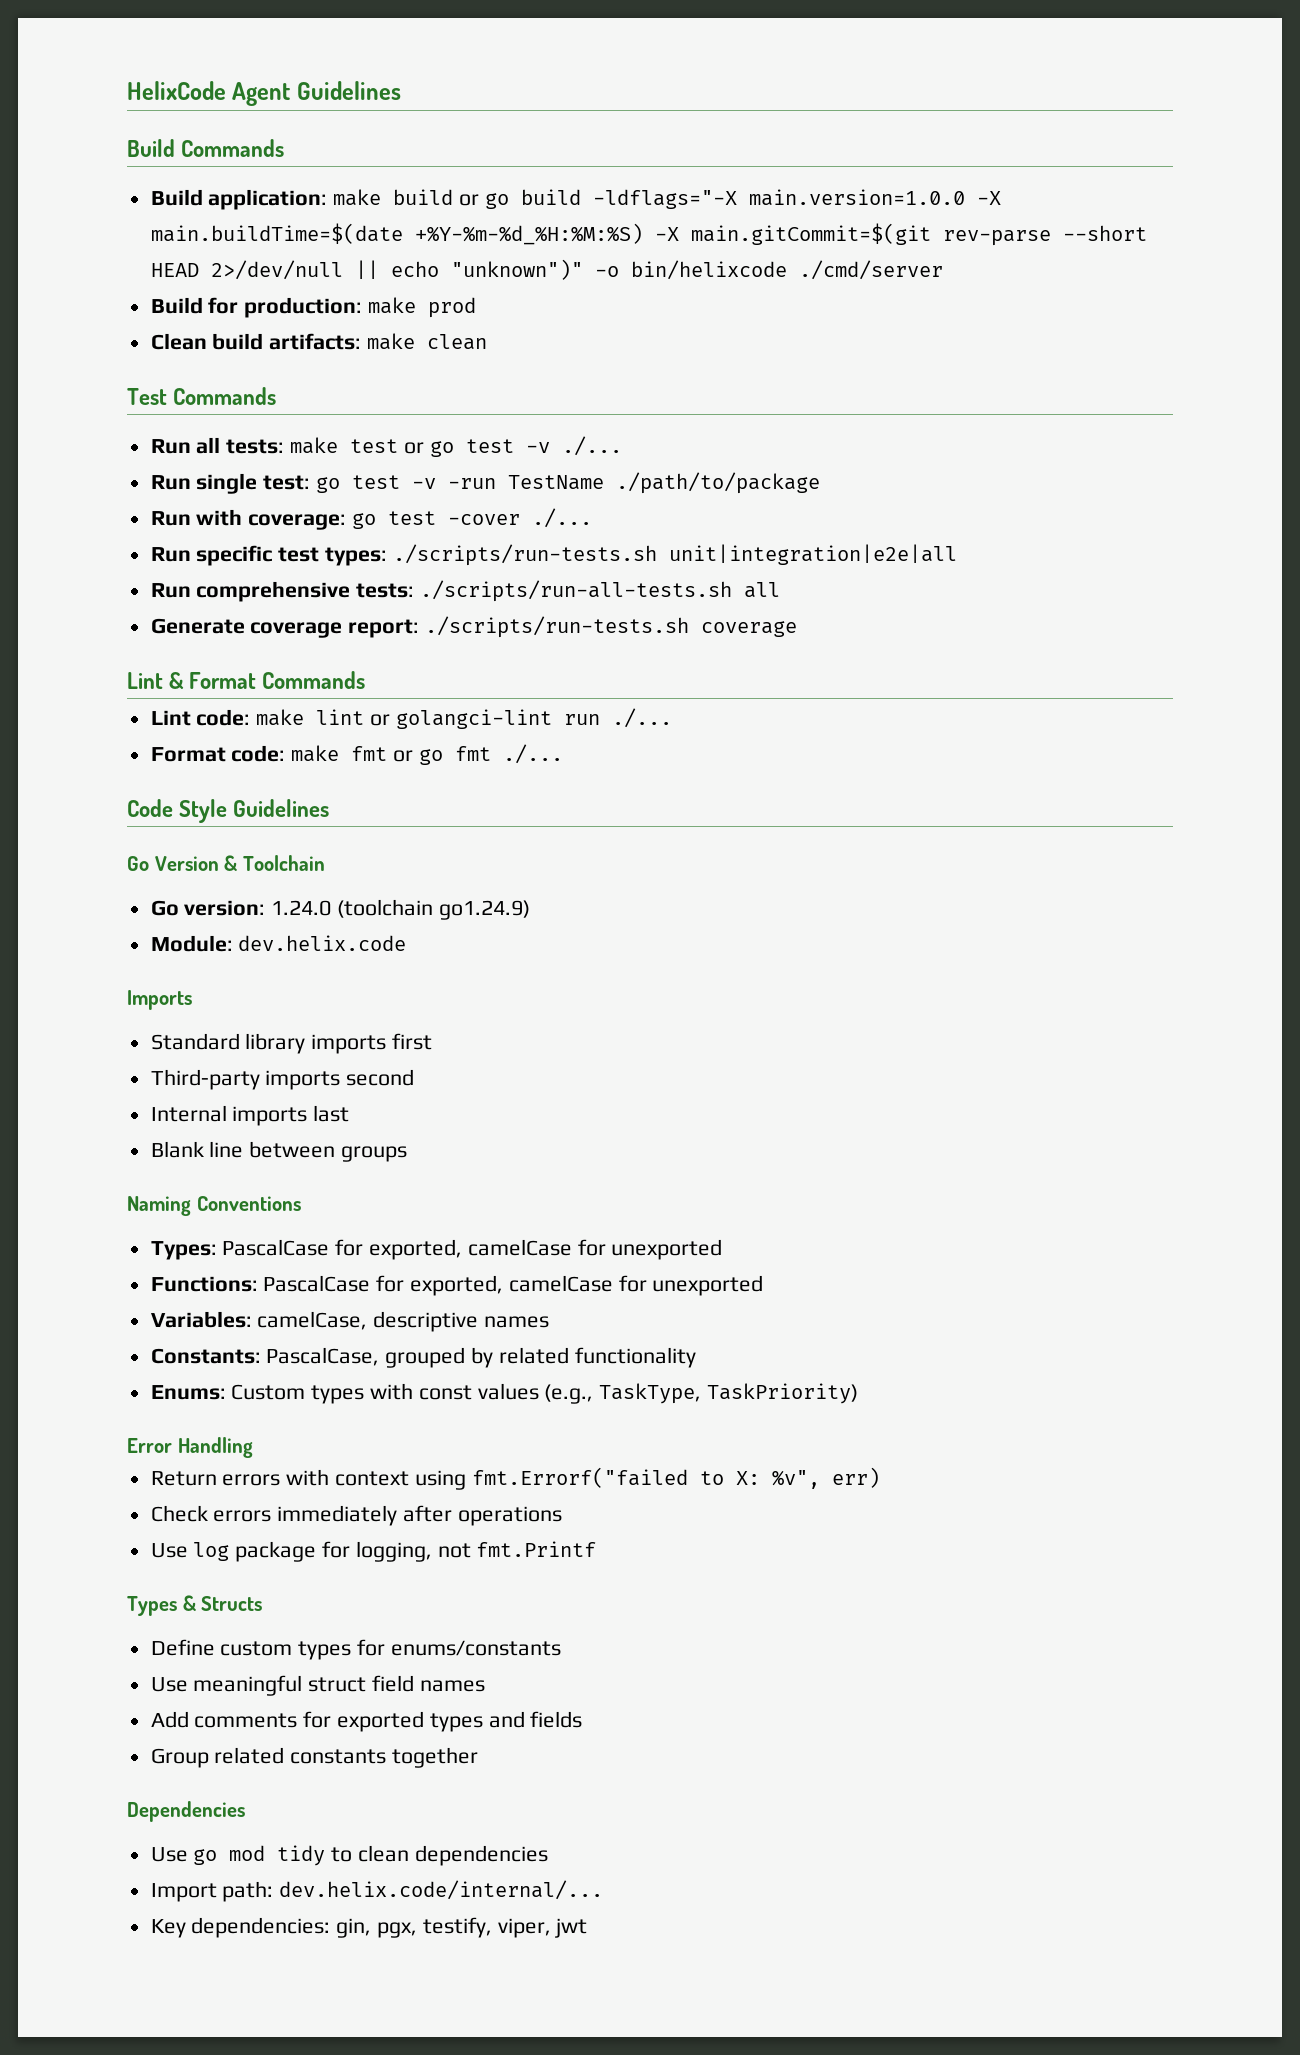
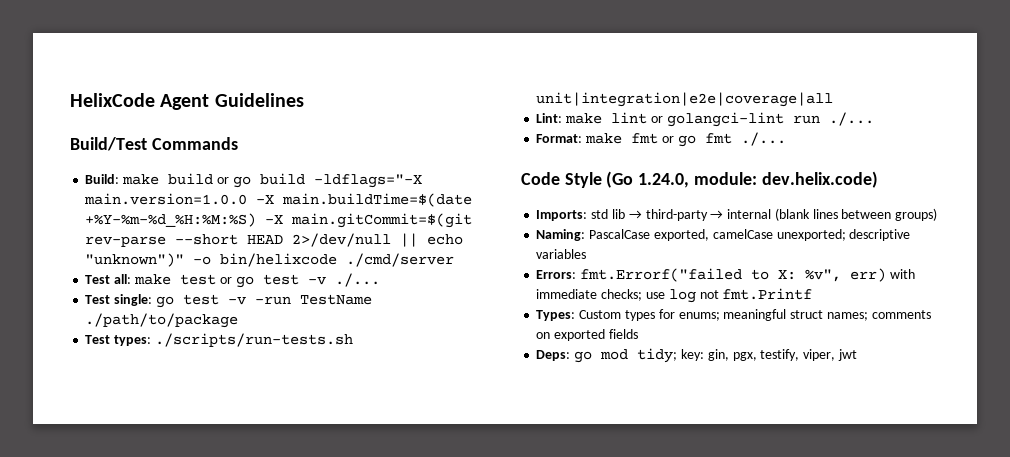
[127,139,285,157] [150,189,328,210] Build Commands // Build application: -> [70,137,238,151] [85,174,120,184] Build/Test Commands // Build:
[150,297,477,318] [150,333,488,350] [127,387,277,405] [150,437,285,454] Build for production: make prod // Clean build artifacts: make clean // Test Commands // Run all tests: -> [85,274,132,284] Test all:
[150,473,311,494] Run single test: -> [85,294,153,306] Test single:
[150,508,593,530] [150,544,957,566] [150,580,781,602] [150,616,798,638] [127,671,366,689] [150,709,251,726] Run with coverage: go test -cover ./... // Run specific test types: ./scripts/run-tests.sh unit|integration|e2e|all // Run comprehensive tests: ./scripts/run-all-tests.sh all // Generate coverage report: ./scripts/run-tests.sh coverage // Lint & Format Commands // Lint code: -> [85,333,353,347] [536,92,834,107] [536,113,563,123] Test types: ./scripts/run-tests.sh unit|integration|e2e|coverage|all // Lint:
[150,745,286,762] Format code: -> [536,134,583,143] Format:
[233,799,330,817] [127,855,325,871] [150,899,530,920] [150,935,407,952] [127,990,192,1010] [150,1033,433,1054] [150,1069,415,1090] [150,1105,350,1126] [150,1141,408,1162] [127,1196,301,1216] [150,1239,723,1260] [150,1275,764,1296] [150,1311,550,1332] [150,1347,696,1368] [150,1383,859,1404] [127,1437,253,1458] [150,1469,466,1490] Guidelines // Go Version & Toolchain // Go version: 1.24.0 (toolchain go1.24.9) // Module: dev.helix.code // Imports // Standard library imports first // Third-party imports second // Internal imports last // Blank line between groups // Naming Conventions // Types: PascalCase for exported, camelCase for unexported // Functions: PascalCase for exported, camelCase for unexported // Variables: camelCase, descriptive names // Constants: PascalCase, grouped by related functionality // Enums: Custom types with const values (e.g., TaskType, TaskPriority) // Error Handling // Return errors with context using -> [606,171,878,188] [536,208,938,221] [536,229,911,241] [536,249,587,259] [536,270,577,279] (Go 1.24.0, module: dev.helix.code) // Imports: std lib → third-party → internal (blank lines between groups) // Naming: PascalCase exported, camelCase unexported; descriptive variables // Errors:
[150,1505,562,1526] [150,1541,597,1562] [127,1595,263,1616] [150,1639,561,1660] [150,1675,485,1696] [150,1711,583,1732] [150,1747,479,1768] [127,1801,245,1822] [150,1845,548,1866] [150,1880,604,1902] [150,1917,331,1938] // Check errors immediately after operations // Use log package for logging, not fmt.Printf // Types & Structs // Define custom types for enums/constants // Use meaningful struct field names // Add comments for exported types and fields // Group related constants together // Dependencies // Use go mod tidy to clean dependencies // Import path: dev.helix.code/internal/... // Key dependencies: -> [889,269,915,279] [536,288,813,303] [536,309,931,321] [536,329,638,341] [536,348,704,363] with immediate checks; use log not fmt.Printf // Types: Custom types for enums; meaningful struct names; comments on exported fields // Deps: go mod tidy; key:

